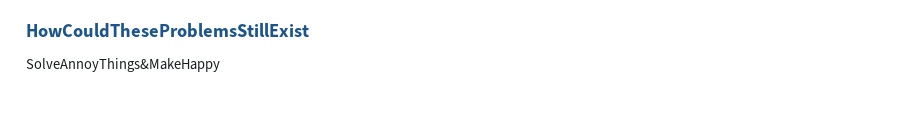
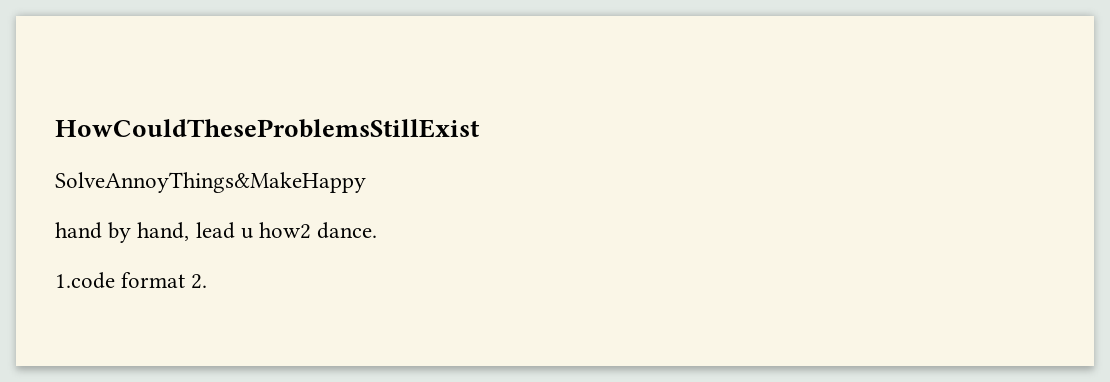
(220, 65) none -> [55,222,378,243] [55,272,208,289] // hand by hand, lead u how2 dance. // 1.code format 2.

